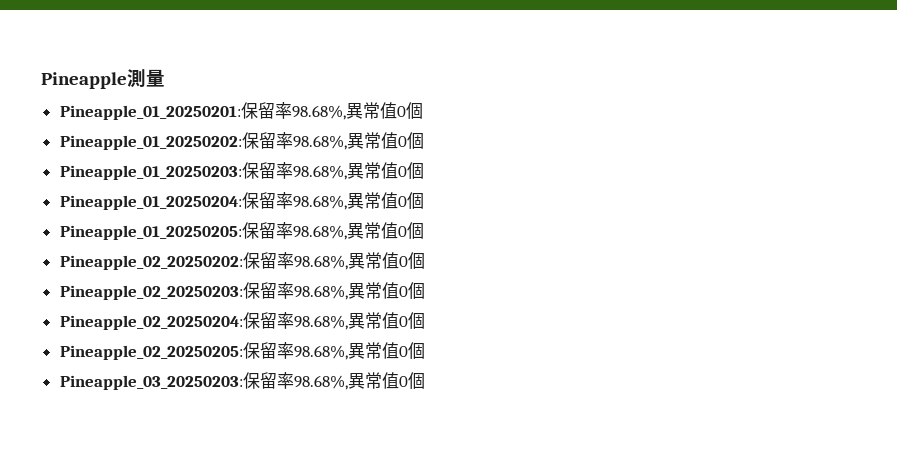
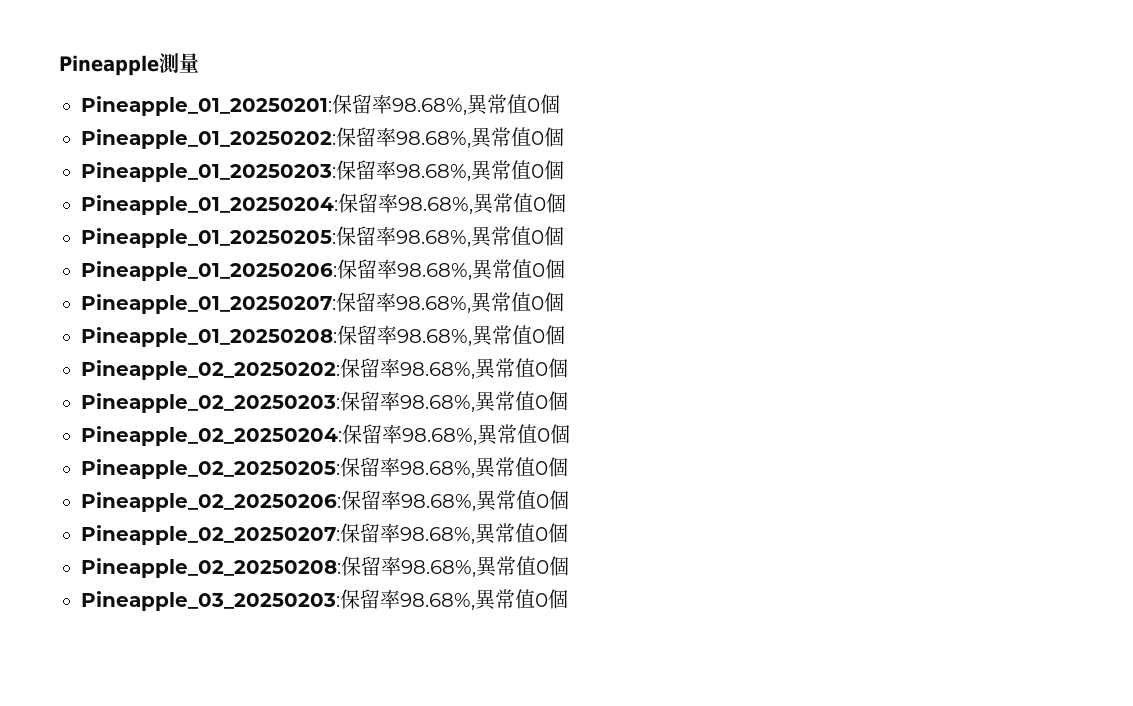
(424, 230) none -> [81,259,565,281] [81,292,564,314] [81,325,565,347] // Pineapple_01_20250206:保留率98.68%,異常值0個 // Pineapple_01_20250207:保留率98.68%,異常值0個 // Pineapple_01_20250208:保留率98.68%,異常值0個
(425, 350) none -> [81,490,569,512] [81,523,568,545] [81,556,569,578] // Pineapple_02_20250206:保留率98.68%,異常值0個 // Pineapple_02_20250207:保留率98.68%,異常值0個 // Pineapple_02_20250208:保留率98.68%,異常值0個

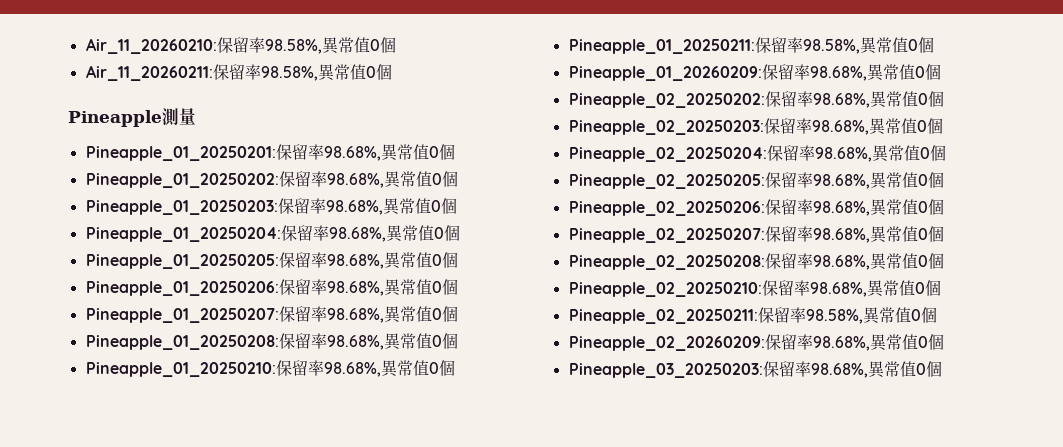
(59, 65) none -> [85,37,396,54] [85,64,392,81] Air_11_20260210:保留率98.58%,異常值0個 // Air_11_20260211:保留率98.58%,異常值0個 //
(565, 335) none -> [85,360,455,377] [568,37,934,54] [568,64,941,81] // Pineapple_01_20250210:保留率98.68%,異常值0個 // Pineapple_01_20250211:保留率98.58%,異常值0個 // Pineapple_01_20260209:保留率98.68%,異常值0個
(569, 566) none -> [568,280,941,297] [568,307,937,324] [568,334,944,351] // Pineapple_02_20250210:保留率98.68%,異常值0個 // Pineapple_02_20250211:保留率98.58%,異常值0個 // Pineapple_02_20260209:保留率98.68%,異常值0個

